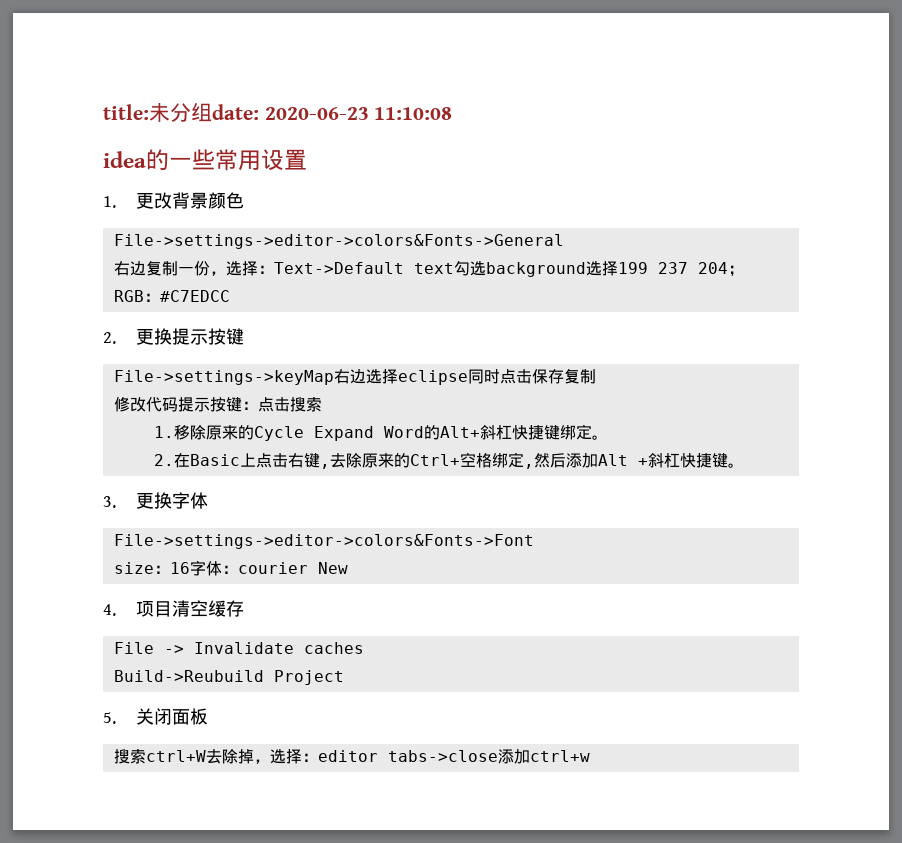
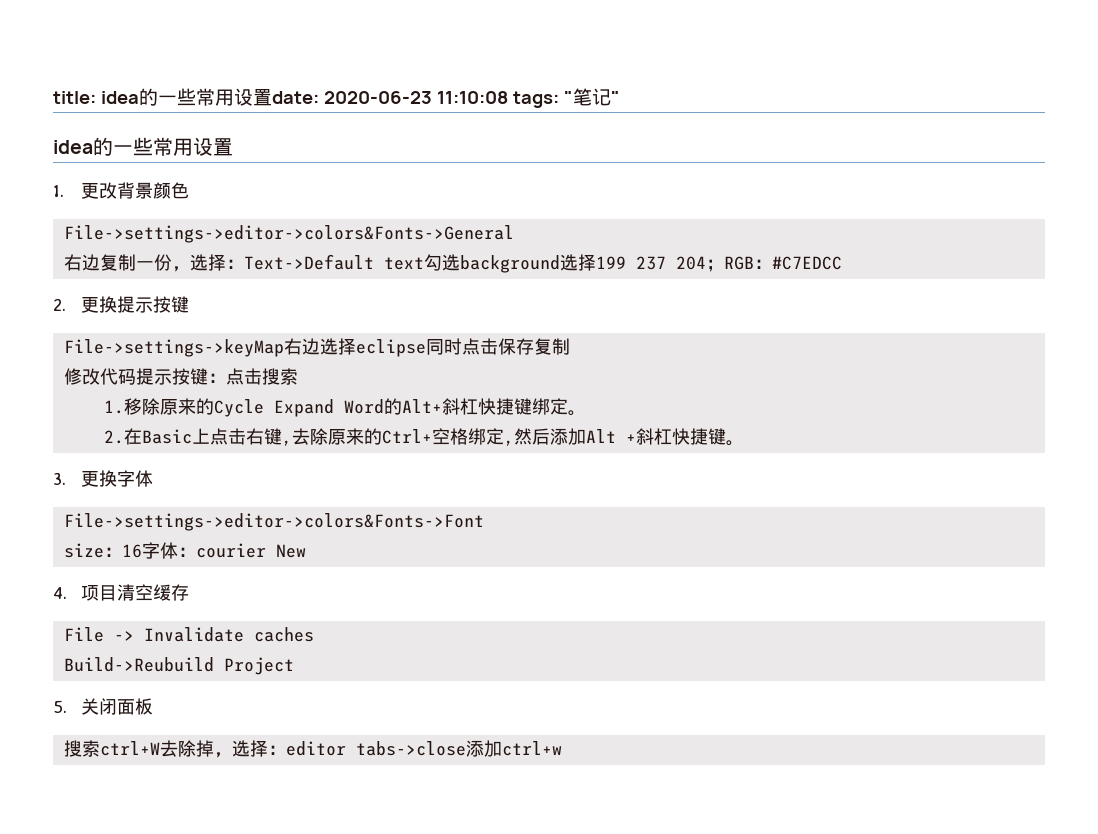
[149,103,212,122] 未分组 -> [100,88,272,106] idea的一些常用设置
(453, 113) none -> [512,88,620,108] tags: "笔记"

